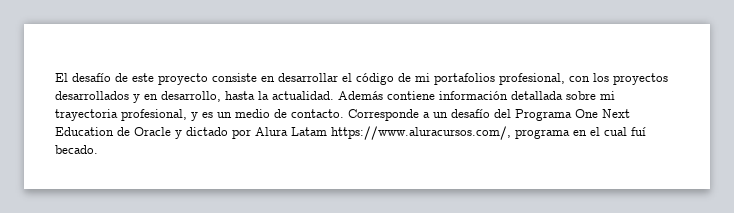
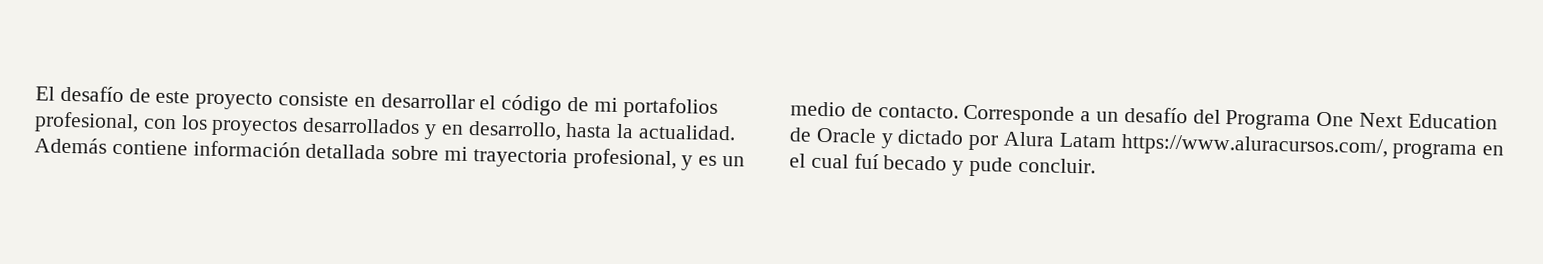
[55,145,98,154] becado. -> [883,155,1096,177] becado y pude concluir.

